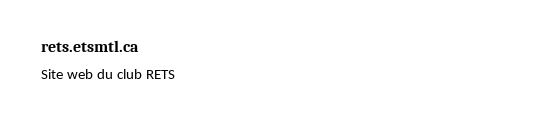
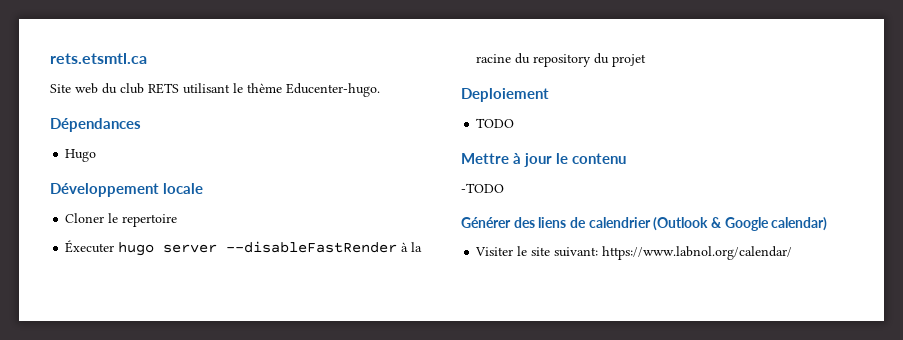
(175, 74) none -> [183,83,380,97] [50,118,141,132] [65,149,97,162] [50,183,203,197] [65,213,178,227] [65,240,423,256] [476,53,647,67] [461,88,549,102] [476,118,515,128] [461,153,626,167] [461,183,504,193] [461,217,828,231] [475,246,793,260] utilisant le thème Educenter-hugo. // Dépendances // Hugo // Développement locale // Cloner le repertoire // Éxecuter hugo server --disableFastRender à la racine du repository du projet // Deploiement // TODO // Mettre à jour le contenu // -TODO // Générer des liens de calendrier (Outlook & Google calendar) // Visiter le site suivant: https://www.labnol.org/calendar/

